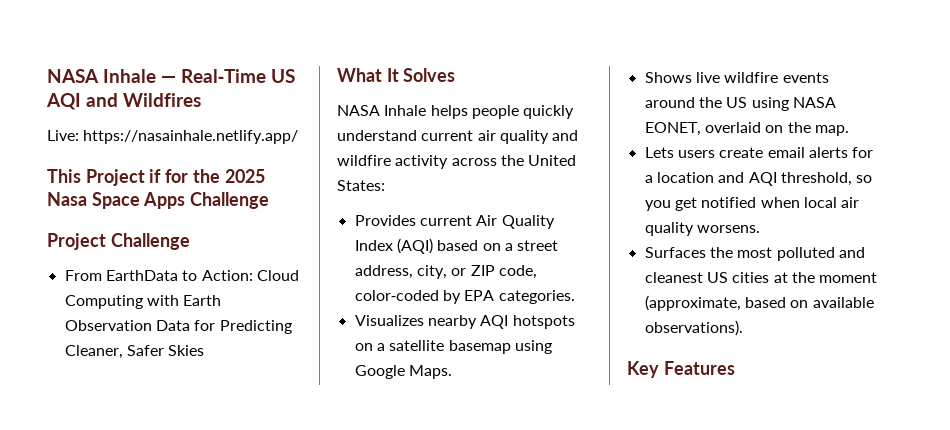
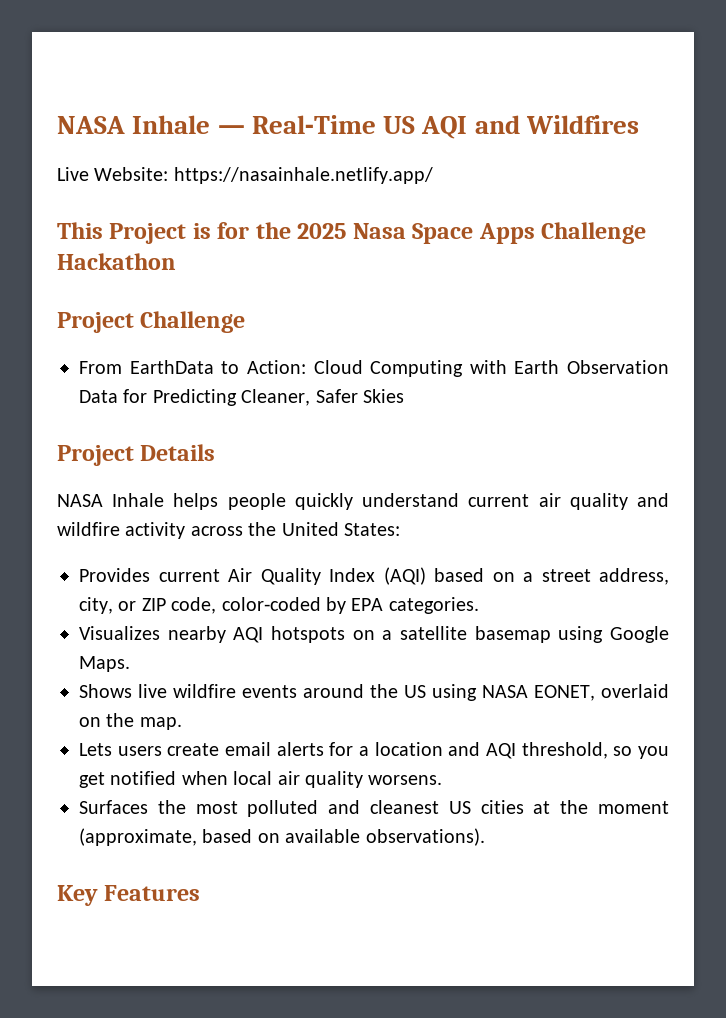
[47,130,79,141] Live: -> [57,167,169,181] Live Website:
[149,169,162,183] if -> [192,223,211,239] is
(270, 200) none -> [57,253,176,270] Hackathon
[337,68,456,82] What It Solves -> [57,444,216,466] Project Details

